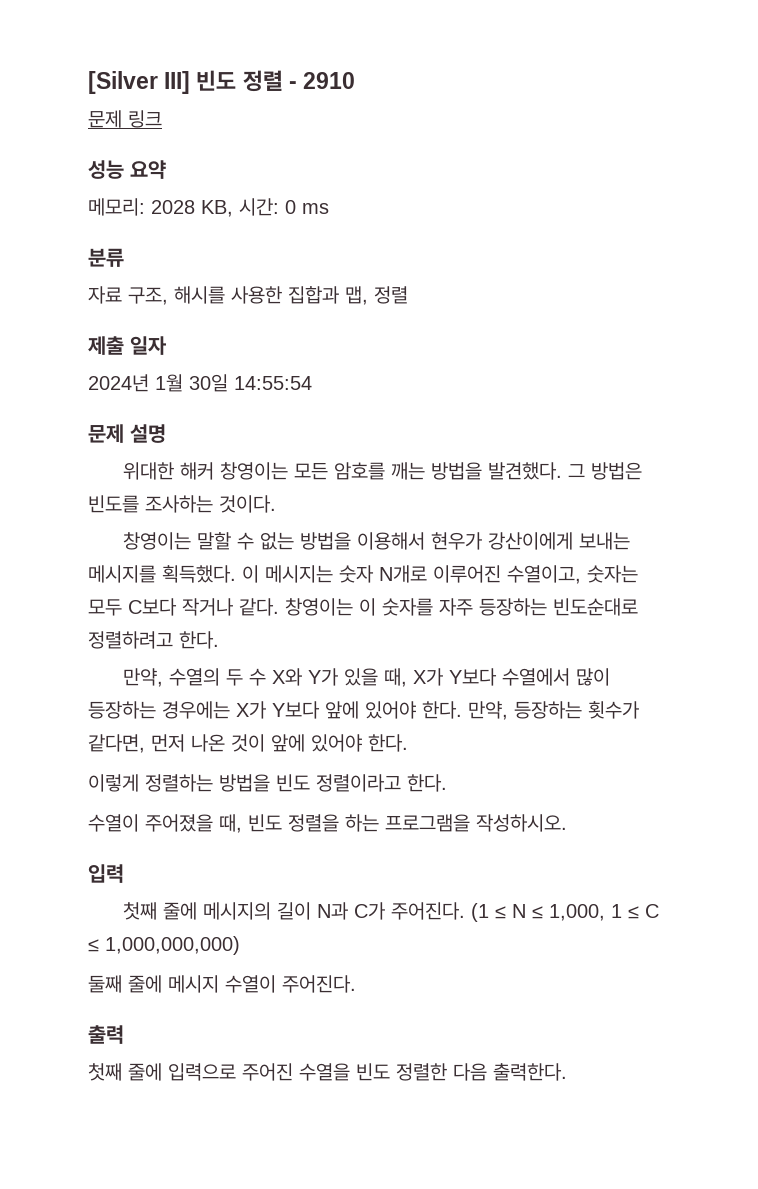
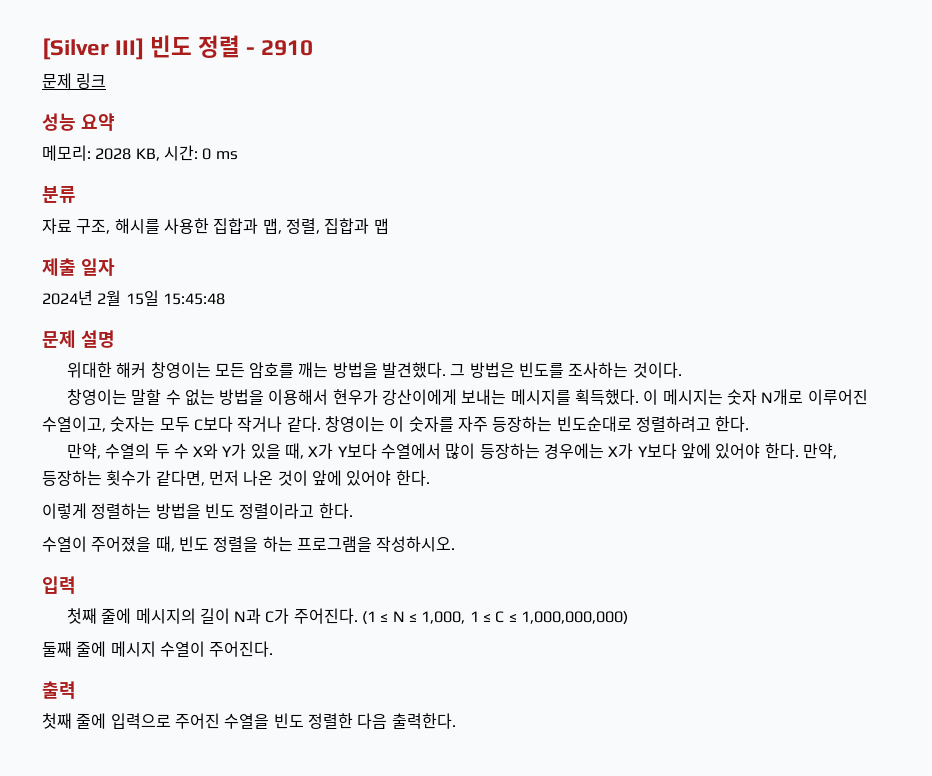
[374,286,408,304] 정렬 -> [285,218,389,234] 정렬, 집합과 맵
[155,374,312,392] 1월 30일 14:55:54 -> [97,290,225,306] 2월 15일 15:45:48

